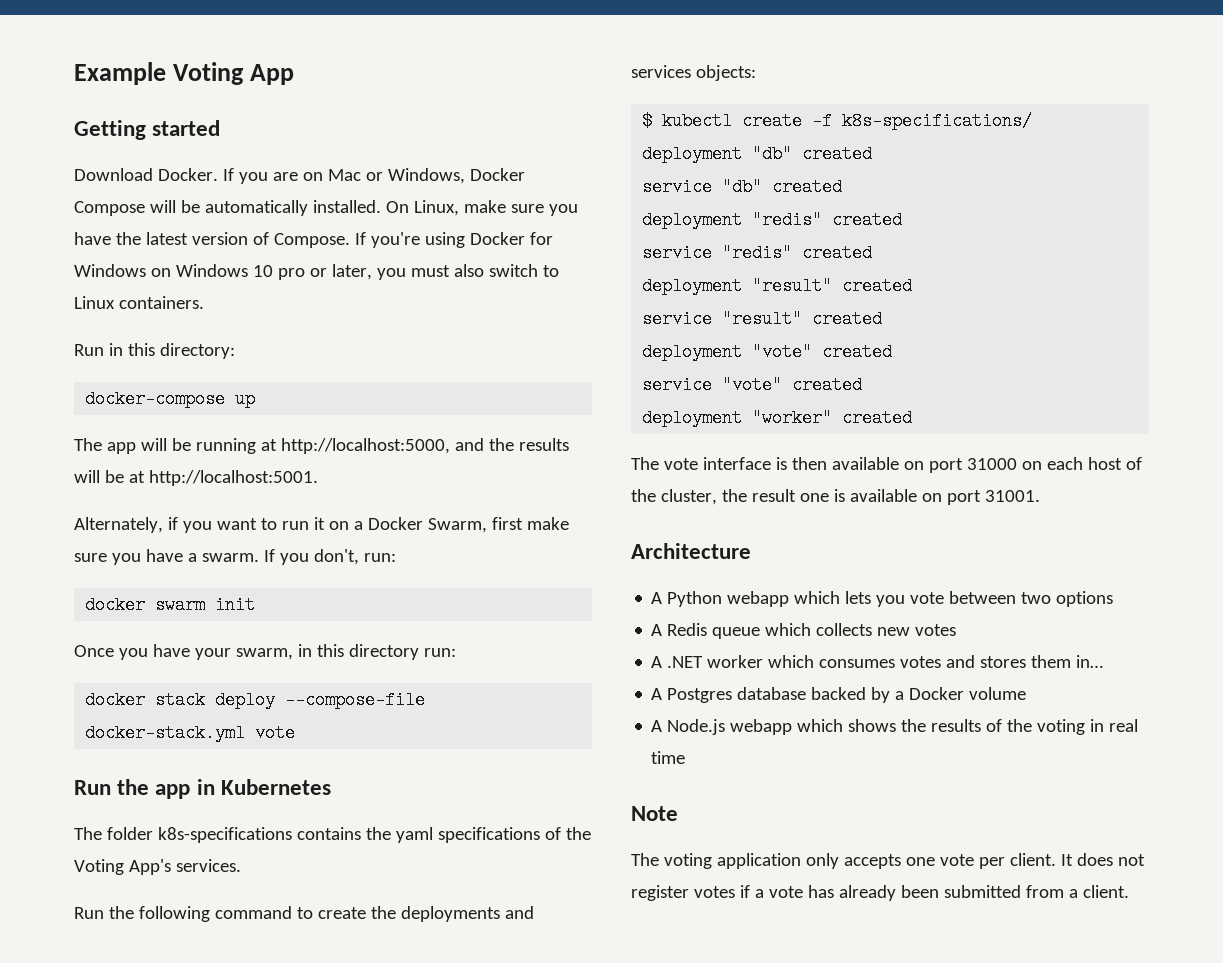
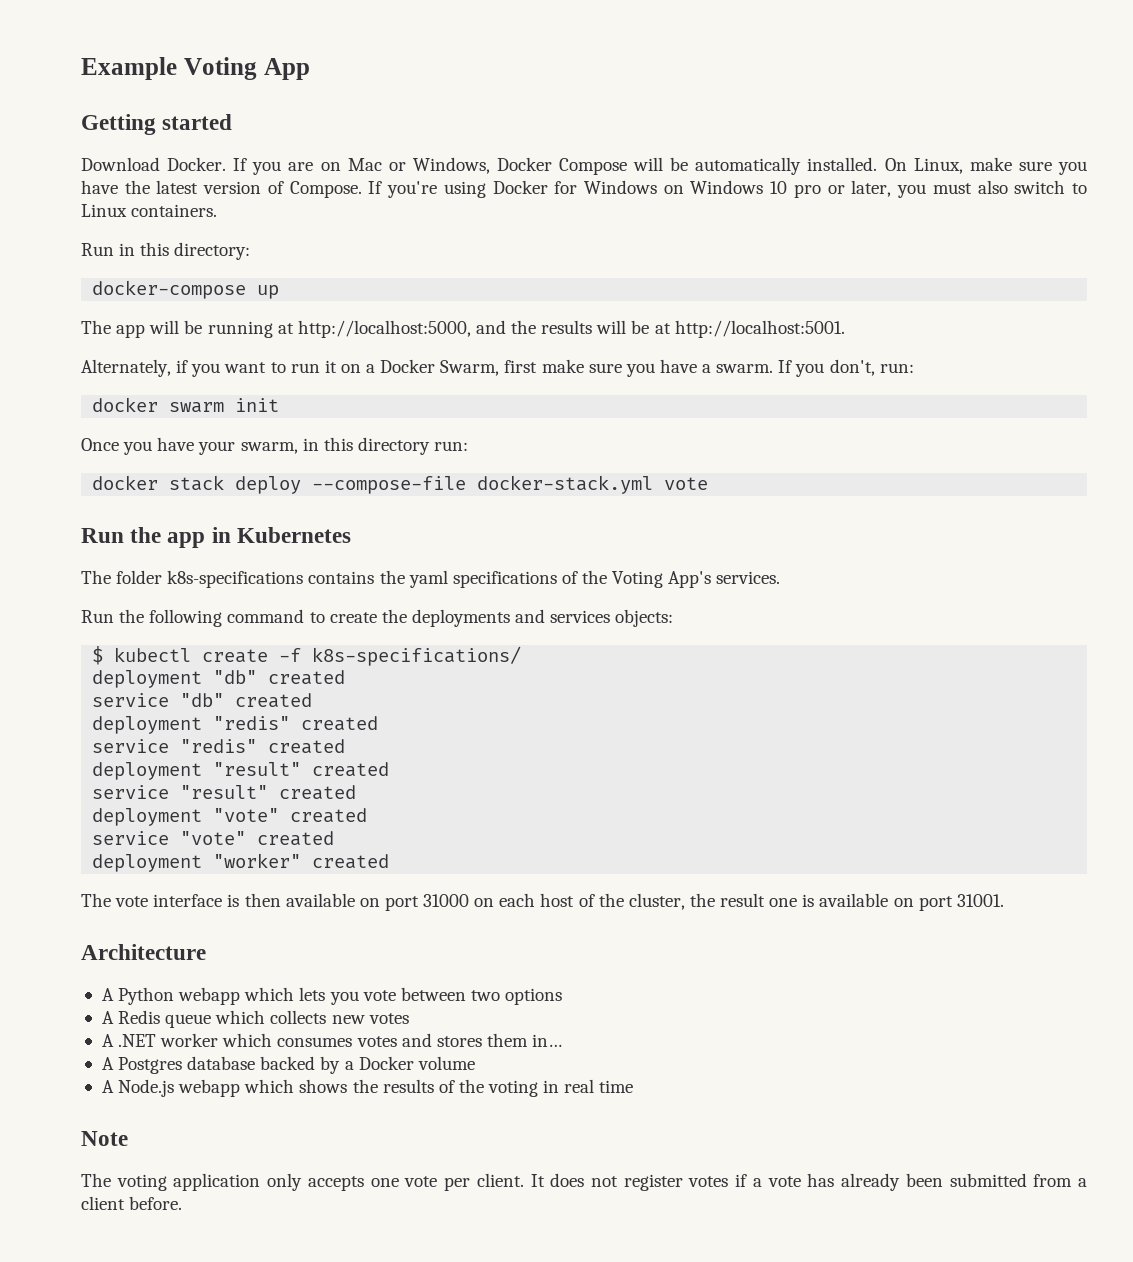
[1082,885,1129,898] client. -> [81,1196,183,1210] client before.

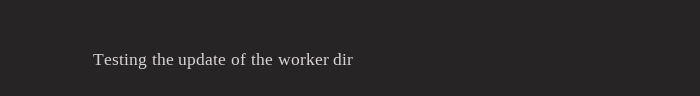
[81,57,310,80] [81,114,233,135] [81,157,1087,175] [81,180,1088,198] [81,204,218,217] [81,242,251,260] [92,280,280,299] [81,320,845,338] [81,359,914,377] [92,397,280,413] [81,437,469,455] [92,475,709,494] [81,527,351,548] [81,570,781,588] [81,609,674,627] [92,646,522,666] [92,670,346,688] [92,693,313,708] [92,716,379,734] [92,739,346,754] [92,762,390,780] [92,785,357,800] [92,808,368,826] [92,831,335,846] [92,853,390,872] [81,893,1004,911] [81,944,206,960] [101,987,563,1005] [101,1010,409,1028] [101,1033,563,1047] [101,1056,475,1074] [101,1079,634,1097] [81,1131,128,1146] [81,1173,1088,1191] [81,1196,183,1210] Example Voting App // Getting started // Download Docker. If you are on Mac or Windows, Docker Compose will be automatically installed. On Linux, make sure you have the latest version of Compose. If you're using Docker for Windows on Windows 10 pro or later, you must also switch to Linux containers. // Run in this directory: // docker-compose up // The app will be running at http://localhost:5000, and the results will be at http://localhost:5001. // Alternately, if you want to run it on a Docker Swarm, first make sure you have a swarm. If you don't, run: // docker swarm init // Once you have your swarm, in this directory run: // docker stack deploy --compose-file docker-stack.yml vote // Run the app in Kubernetes // The folder k8s-specifications contains the yaml specifications of the Voting App's services. // Run the following command to create the deployments and services objects: // $ kubectl create -f k8s-specifications/ // deployment "db" created // service "db" created // deployment "redis" created // service "redis" created // deployment "result" created // service "result" created // deployment "vote" created // service "vote" created // deployment "worker" created // The vote interface is then available on port 31000 on each host of the cluster, the result one is available on port 31001. // Architecture // A Python webapp which lets you vote between two options // A Redis queue which collects new votes // A .NET worker which consumes votes and stores them in… // A Postgres database backed by a Docker volume // A Node.js webapp which shows the results of the voting in real time // Note // The voting application only accepts one vote per client. It does not register votes if a vote has already been submitted from a client before. -> [93,53,354,69] Testing the update of the worker dir

